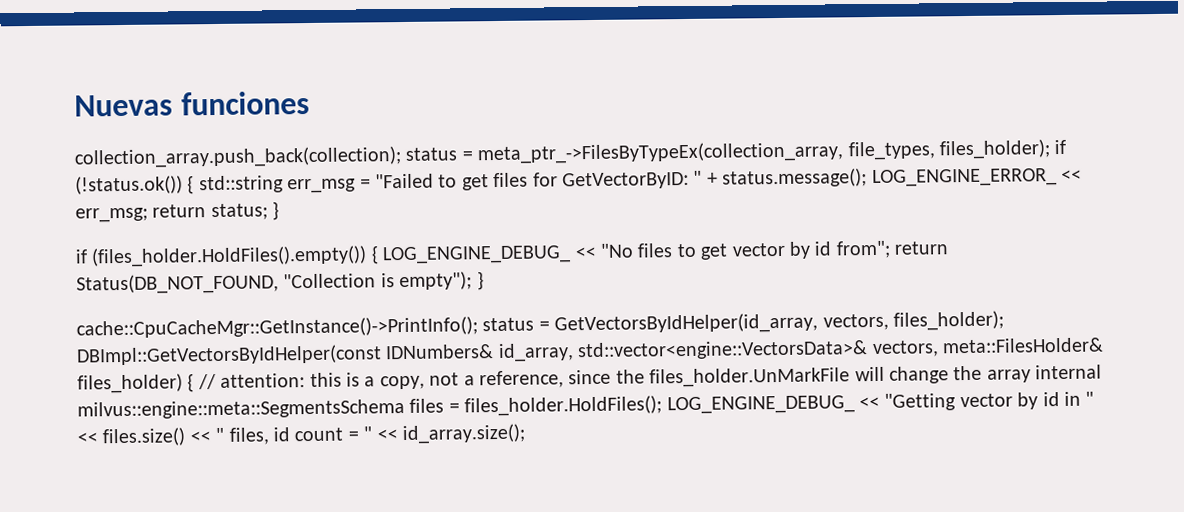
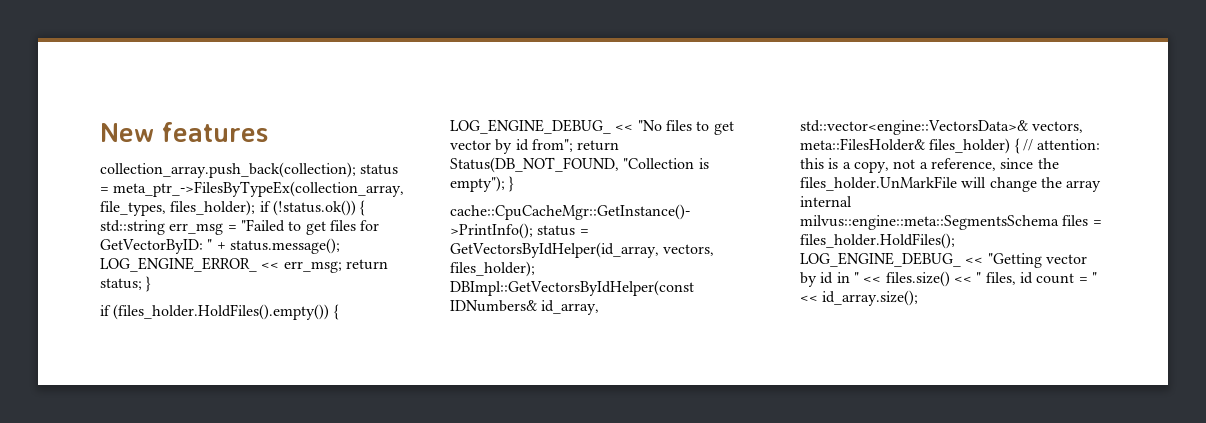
[74,91,310,117] Nuevas funciones -> [100,122,268,142] New features

